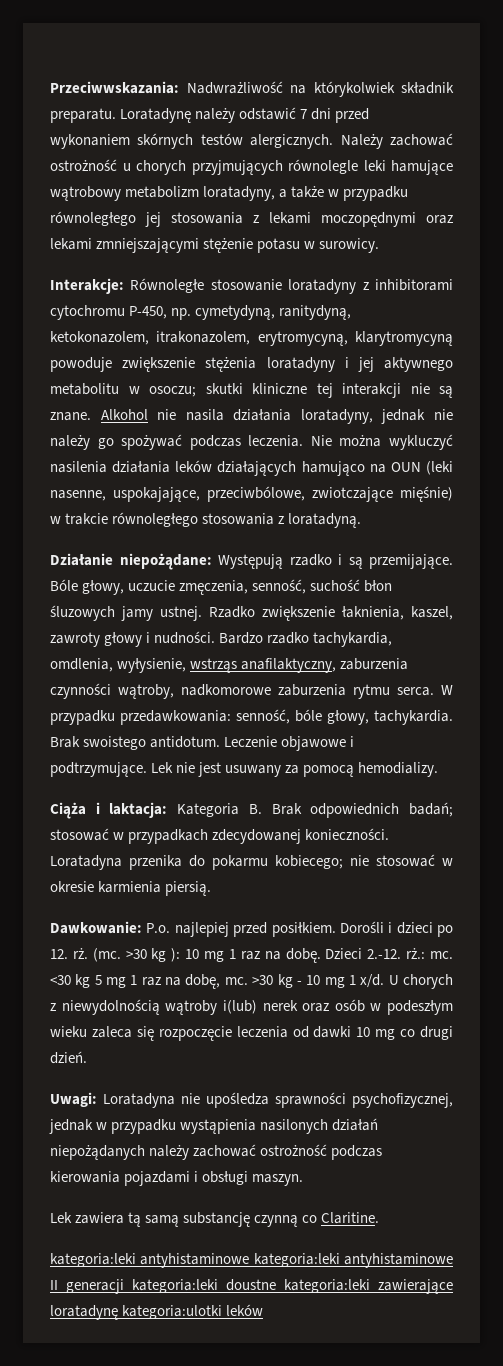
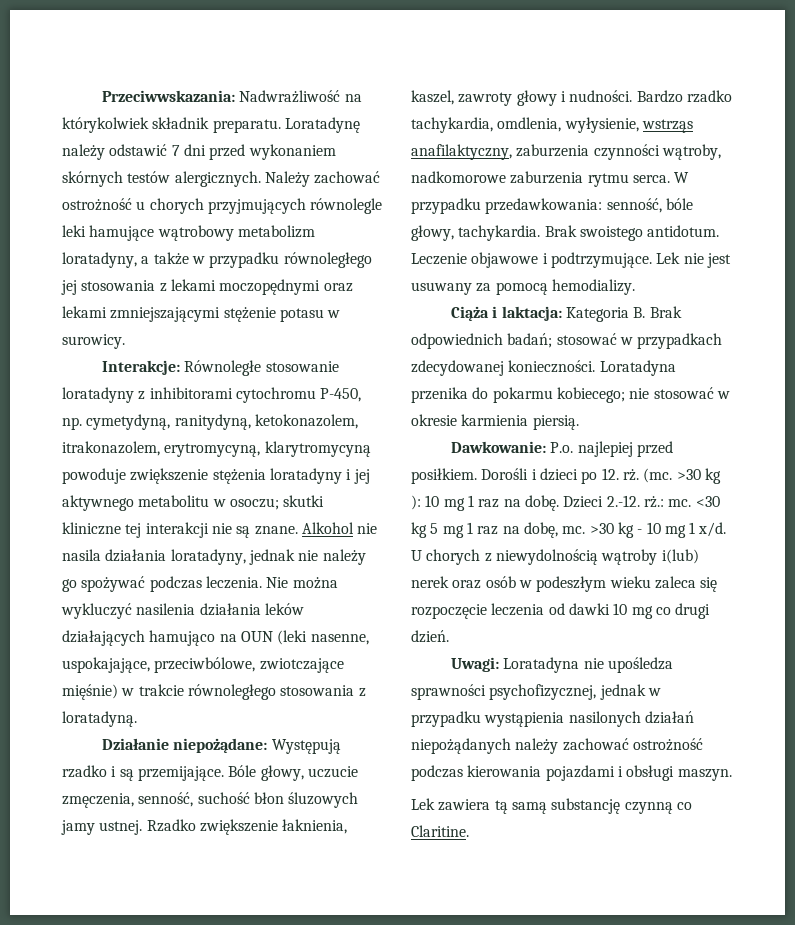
[50,1253,453,1268] [50,1279,453,1294] [50,1304,264,1320] // kategoria:leki antyhistaminowe kategoria:leki antyhistaminowe II generacji kategoria:leki doustne kategoria:leki zawierające loratadynę kategoria:ulotki leków -> (469, 831) none

